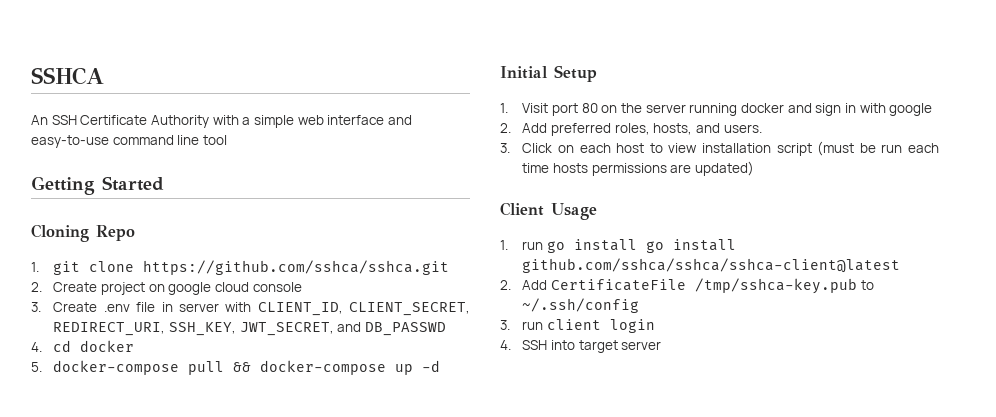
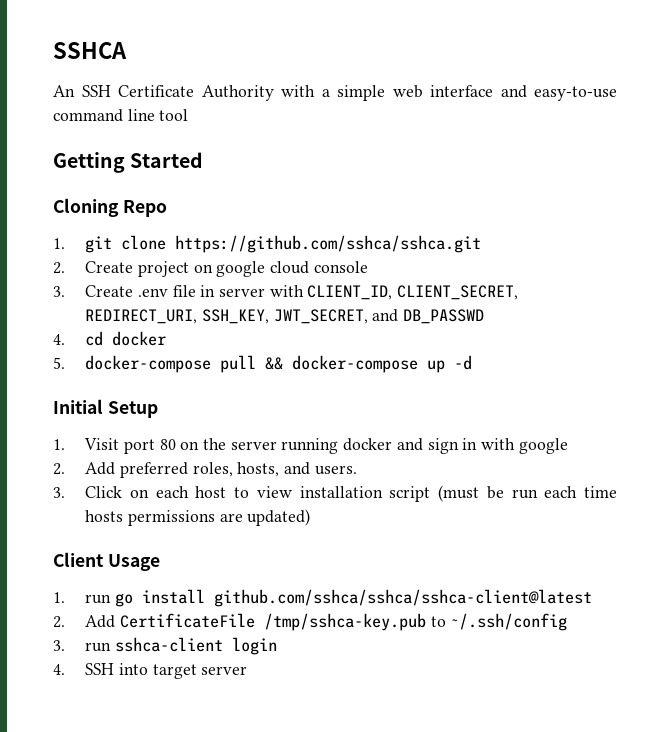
[646,239,737,253] go install -> (205, 596) none
[547,319,602,330] client -> [114,637,223,652] sshca-client

